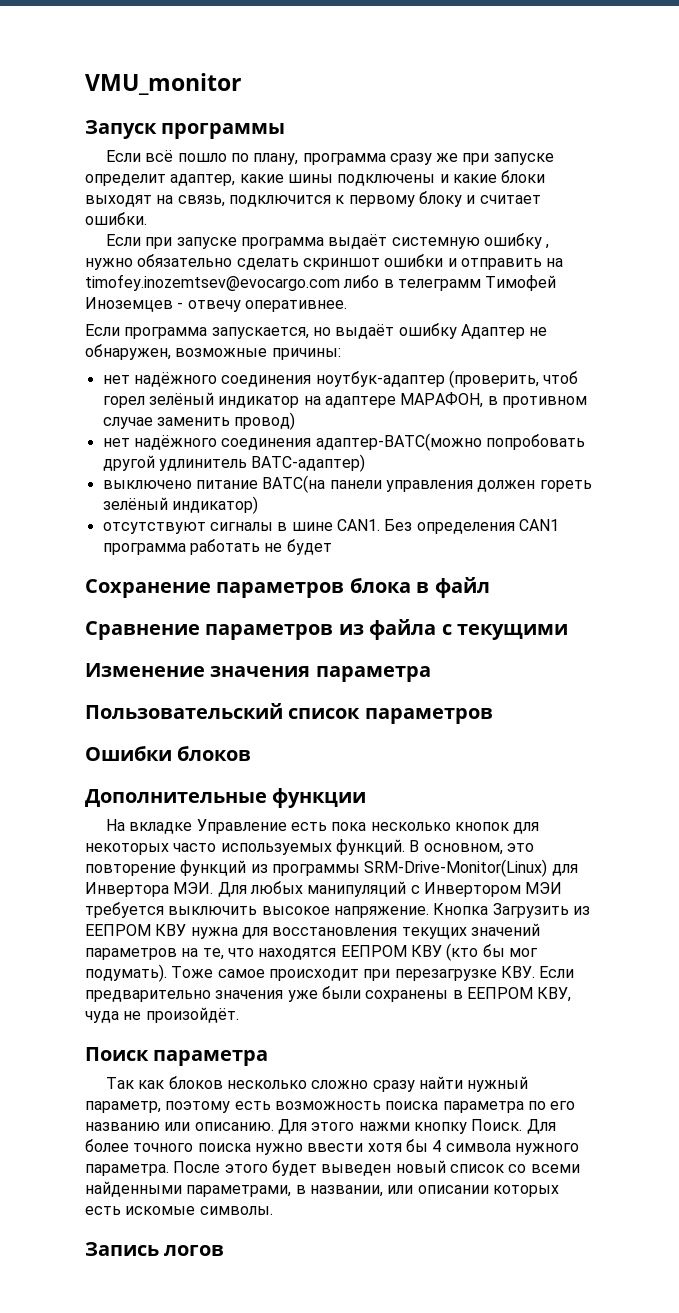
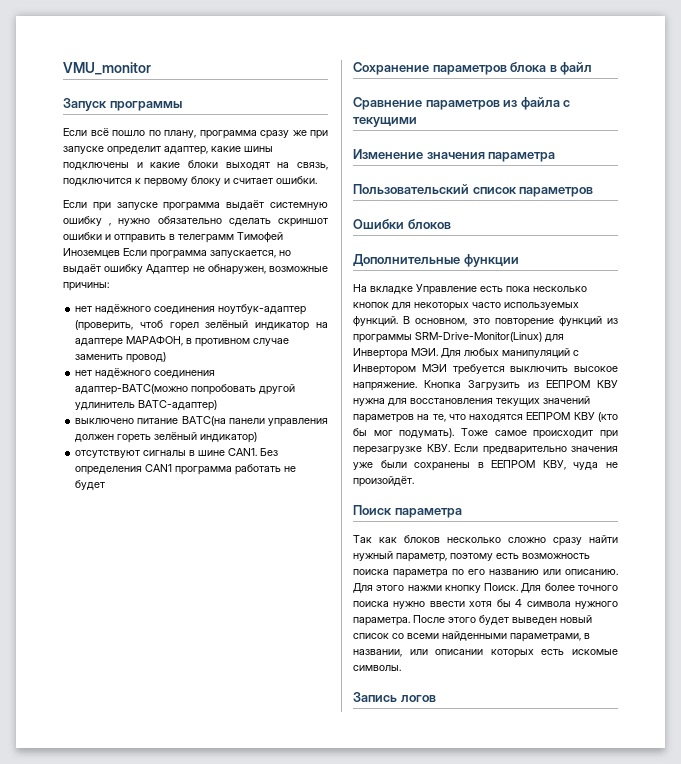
[546,258,564,267] [85,274,380,291] на timofey.inozemtsev@evocargo.com либо -> (166, 238) none
[177,300,347,312] - отвечу оперативнее. // -> (120, 253) none

